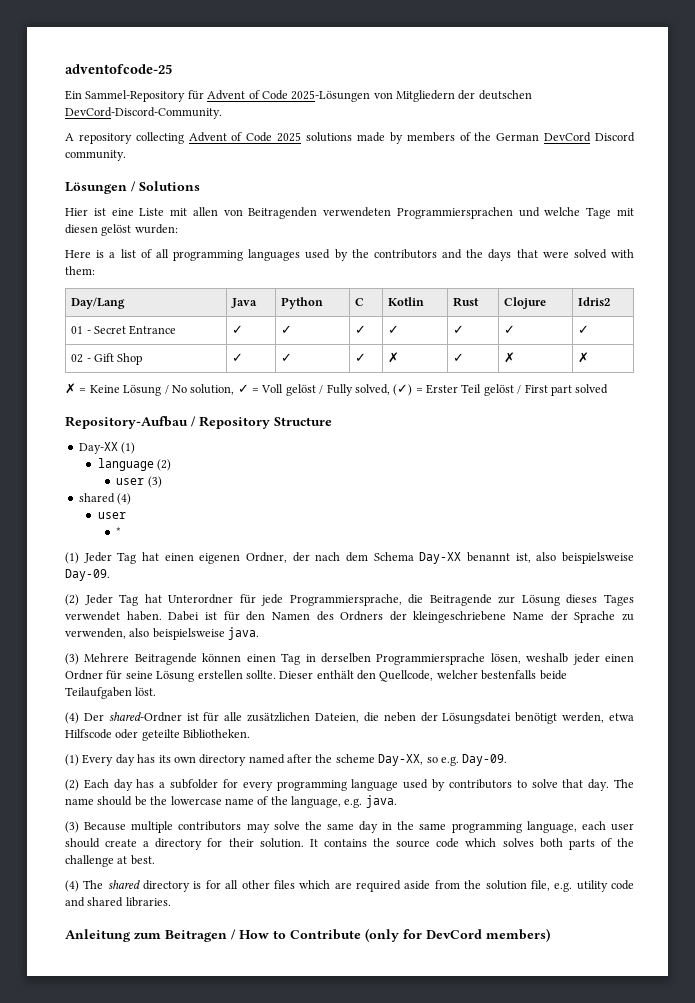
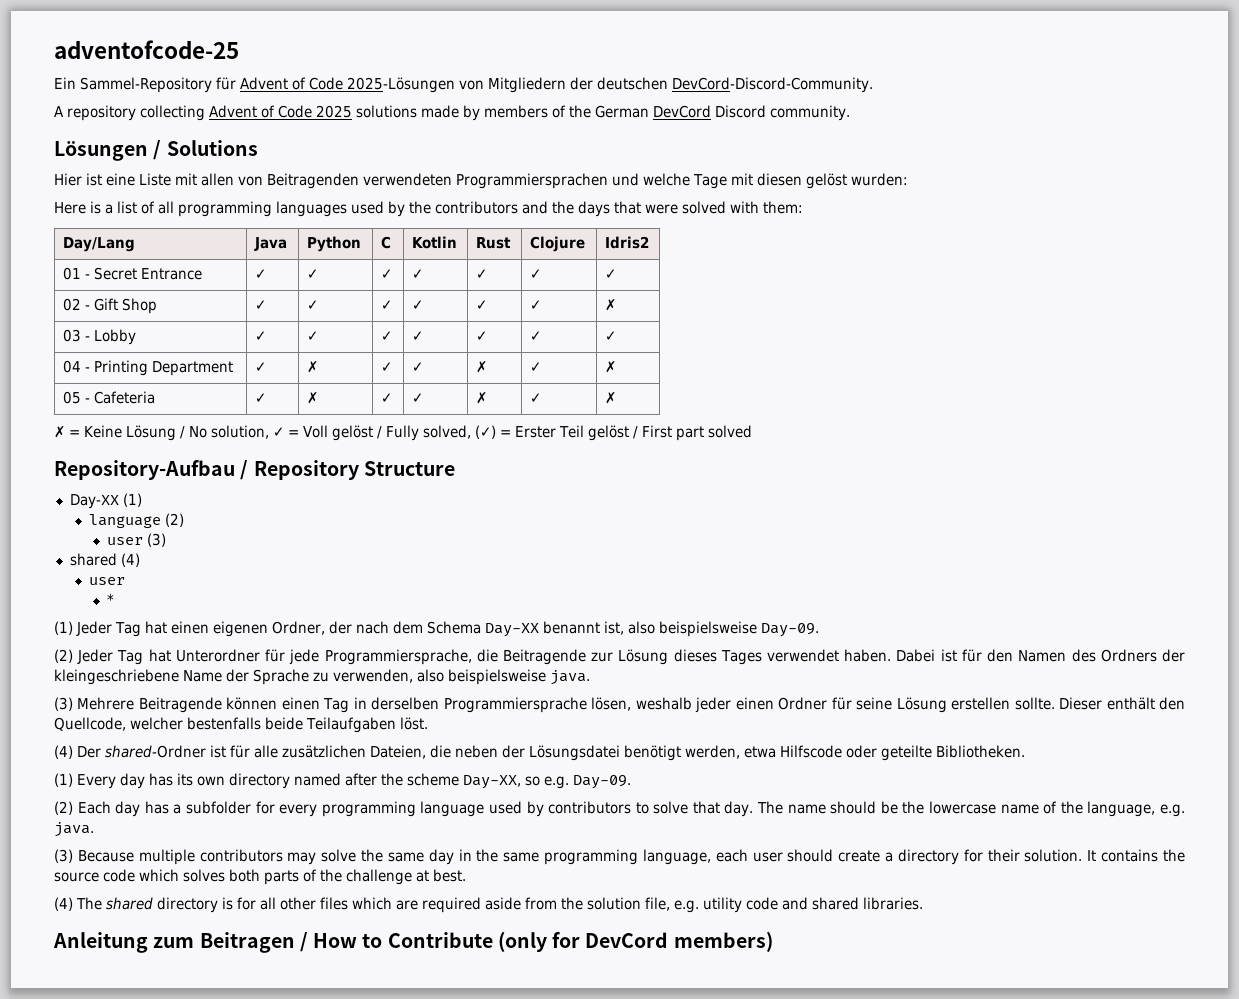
[388,352,400,363] [453,353,465,362] [504,352,516,363] ✗ | ✓ | ✗ -> [412,300,424,310] [476,300,488,310] [530,300,542,310] [605,299,617,311] [63,329,137,345] [255,331,267,341] [307,331,319,341] [381,331,393,341] [412,331,424,341] [476,331,488,341] [530,331,542,341] [605,331,617,341] [63,360,234,376] [255,362,267,372] [307,361,319,373] [381,362,393,372] [412,362,424,372] [476,361,488,373] [530,362,542,372] [605,361,617,373] [63,391,156,404] [255,393,267,403] [307,392,319,404] [381,393,393,403] [412,393,424,403] [476,392,488,404] [530,393,542,403] ✓ | ✓ | ✓ | ✗ // 03 - Lobby | ✓ | ✓ | ✓ | ✓ | ✓ | ✓ | ✓ // 04 - Printing Department | ✓ | ✗ | ✓ | ✓ | ✗ | ✓ | ✗ // 05 - Cafeteria | ✓ | ✗ | ✓ | ✓ | ✗ | ✓

